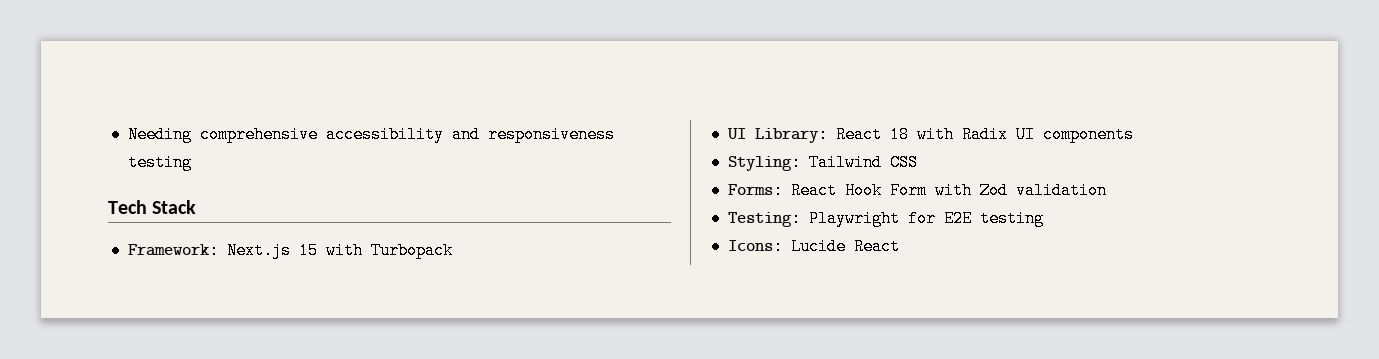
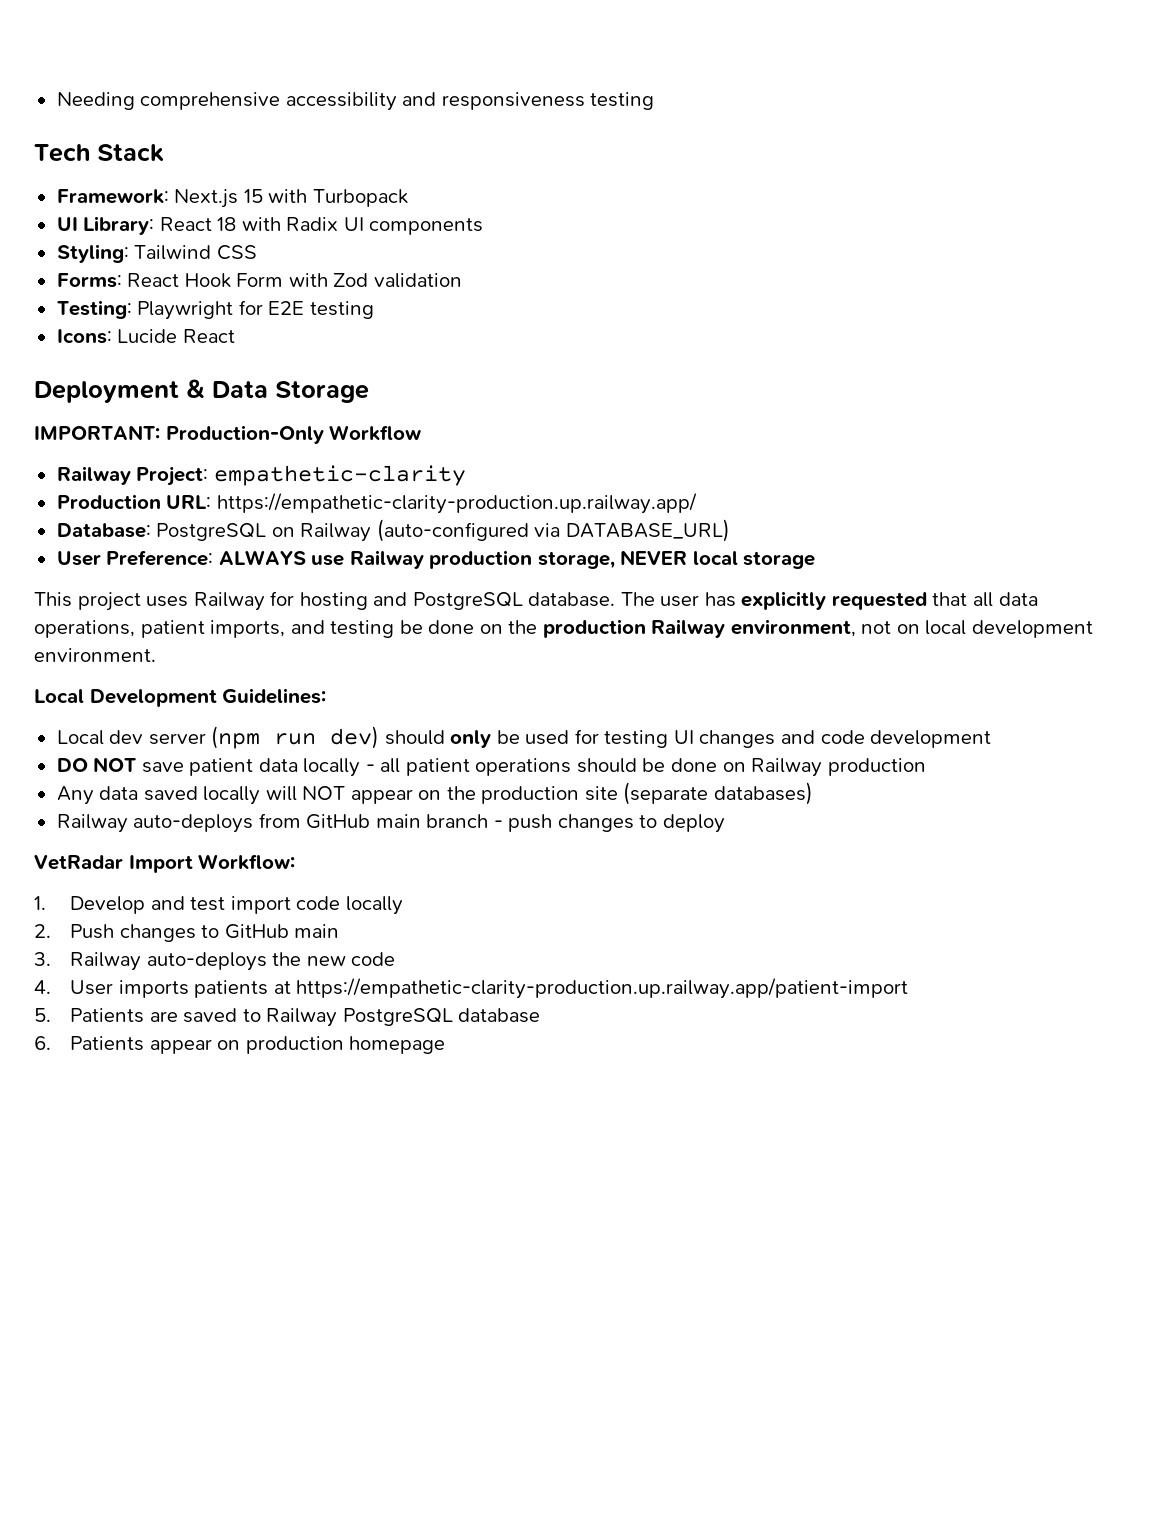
(900, 246) none -> [34,379,369,403] [34,425,422,444] [56,465,466,486] [56,493,697,514] [56,519,730,542] [56,550,816,569] [34,591,1038,611] [34,619,1094,638] [34,648,156,662] [34,688,327,707] [56,726,992,749] [56,757,926,777] [56,782,813,805] [56,813,725,833] [34,854,296,873] [34,896,403,915] [34,924,340,942] [34,952,396,971] [34,978,909,999] [34,1008,541,1027] [34,1036,446,1054] // Deployment & Data Storage // IMPORTANT: Production-Only Workflow // Railway Project: empathetic-clarity // Production URL: https://empathetic-clarity-production.up.railway.app/ // Database: PostgreSQL on Railway (auto-configured via DATABASE_URL) // User Preference: ALWAYS use Railway production storage, NEVER local storage // This project uses Railway for hosting and PostgreSQL database. The user has explicitly requested that all data operations, patient imports, and testing be done on the production Railway environment, not on local development environment. // Local Development Guidelines: // Local dev server (npm run dev) should only be used for testing UI changes and code development // DO NOT save patient data locally - all patient operations should be done on Railway production // Any data saved locally will NOT appear on the production site (separate databases) // Railway auto-deploys from GitHub main branch - push changes to deploy // VetRadar Import Workflow: // 1. Develop and test import code locally // 2. Push changes to GitHub main // 3. Railway auto-deploys the new code // 4. User imports patients at https://empathetic-clarity-production.up.railway.app/patient-import // 5. Patients are saved to Railway PostgreSQL database // 6. Patients appear on production homepage

